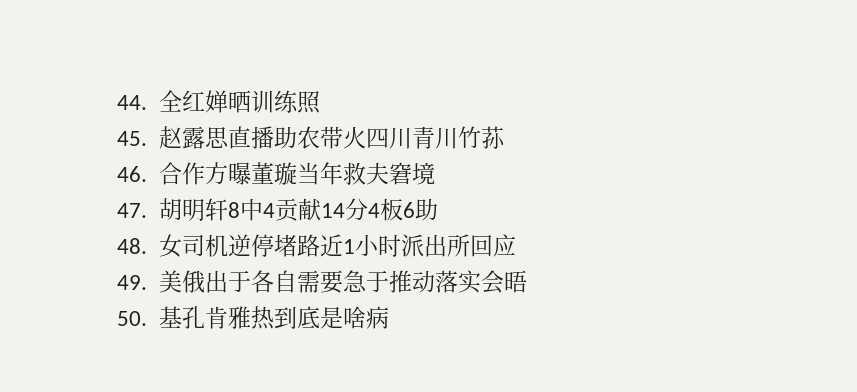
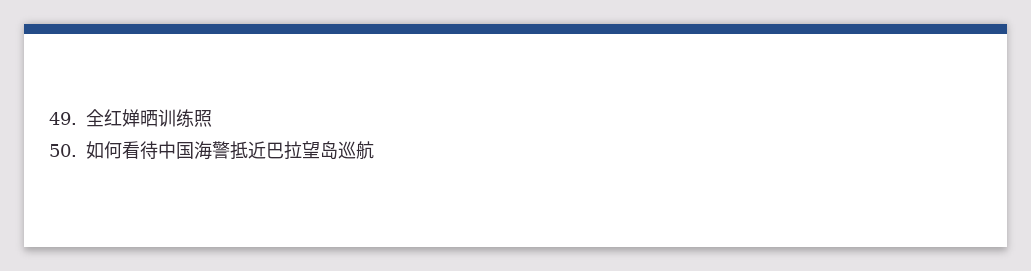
[117,95,147,110] 44. -> [49,112,77,125] 49.
[117,126,505,149] [117,162,435,185] [117,198,438,222] [117,234,516,258] [117,270,527,294] [117,306,389,330] 45.赵露思直播助农带火四川青川竹荪 // 46.合作方曝董璇当年救夫窘境 // 47.胡明轩8中4贡献14分4板6助 // 48.女司机逆停堵路近1小时派出所回应 // 49.美俄出于各自需要急于推动落实会晤 // 50.基孔肯雅热到底是啥病 -> [49,141,374,160] 50.如何看待中国海警抵近巴拉望岛巡航

